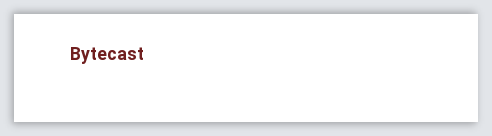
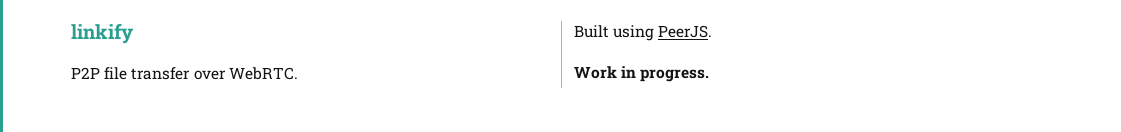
[70,47,144,64] Bytecast -> [71,23,134,44] [71,67,298,80] [574,25,713,41] [574,66,710,82] linkify // P2P file transfer over WebRTC. // Built using PeerJS. // Work in progress.

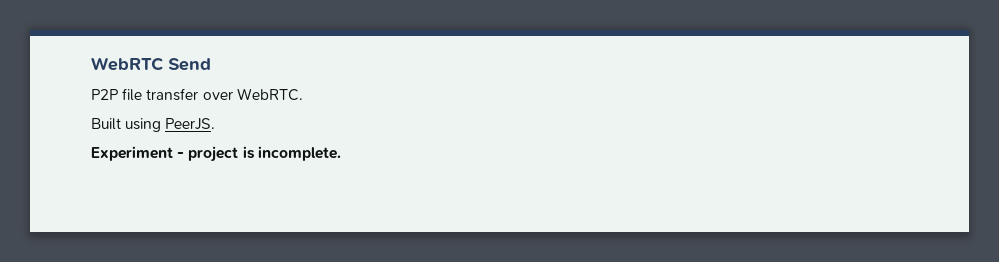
[71,23,134,44] linkify -> [91,57,211,71] WebRTC Send
[574,66,710,82] Work in progress. -> [91,146,341,162] Experiment - project is incomplete.

